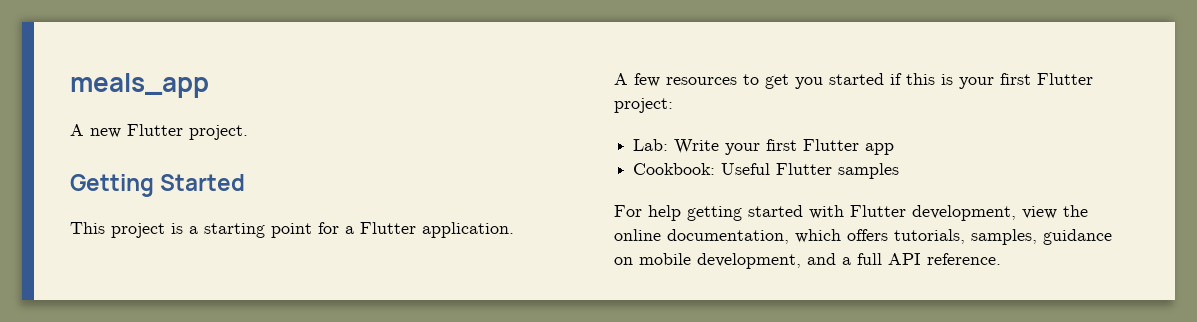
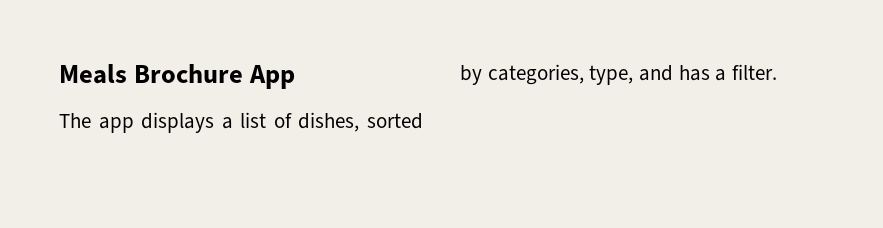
[70,73,209,98] [70,124,248,140] [70,174,246,197] [70,222,514,238] [614,73,1093,89] [614,98,673,113] [633,139,895,155] [633,163,900,179] [614,205,1088,221] [614,229,1112,245] [614,253,1001,269] meals_app // A new Flutter project. // Getting Started // This project is a starting point for a Flutter application. // A few resources to get you started if this is your first Flutter project: // Lab: Write your first Flutter app // Cookbook: Useful Flutter samples // For help getting started with Flutter development, view the online documentation, which offers tutorials, samples, guidance on mobile development, and a full API reference. -> [59,64,296,89] [59,112,423,133] [460,64,778,85] Meals Brochure App // The app displays a list of dishes, sorted by categories, type, and has a filter.

